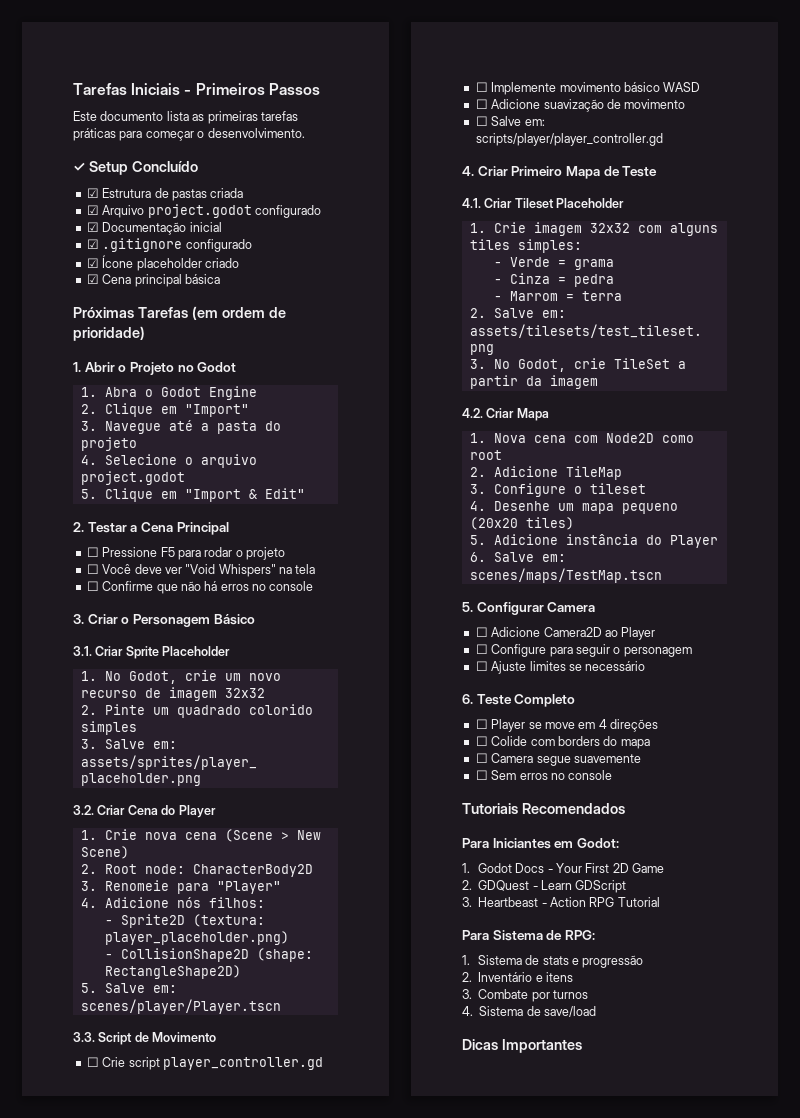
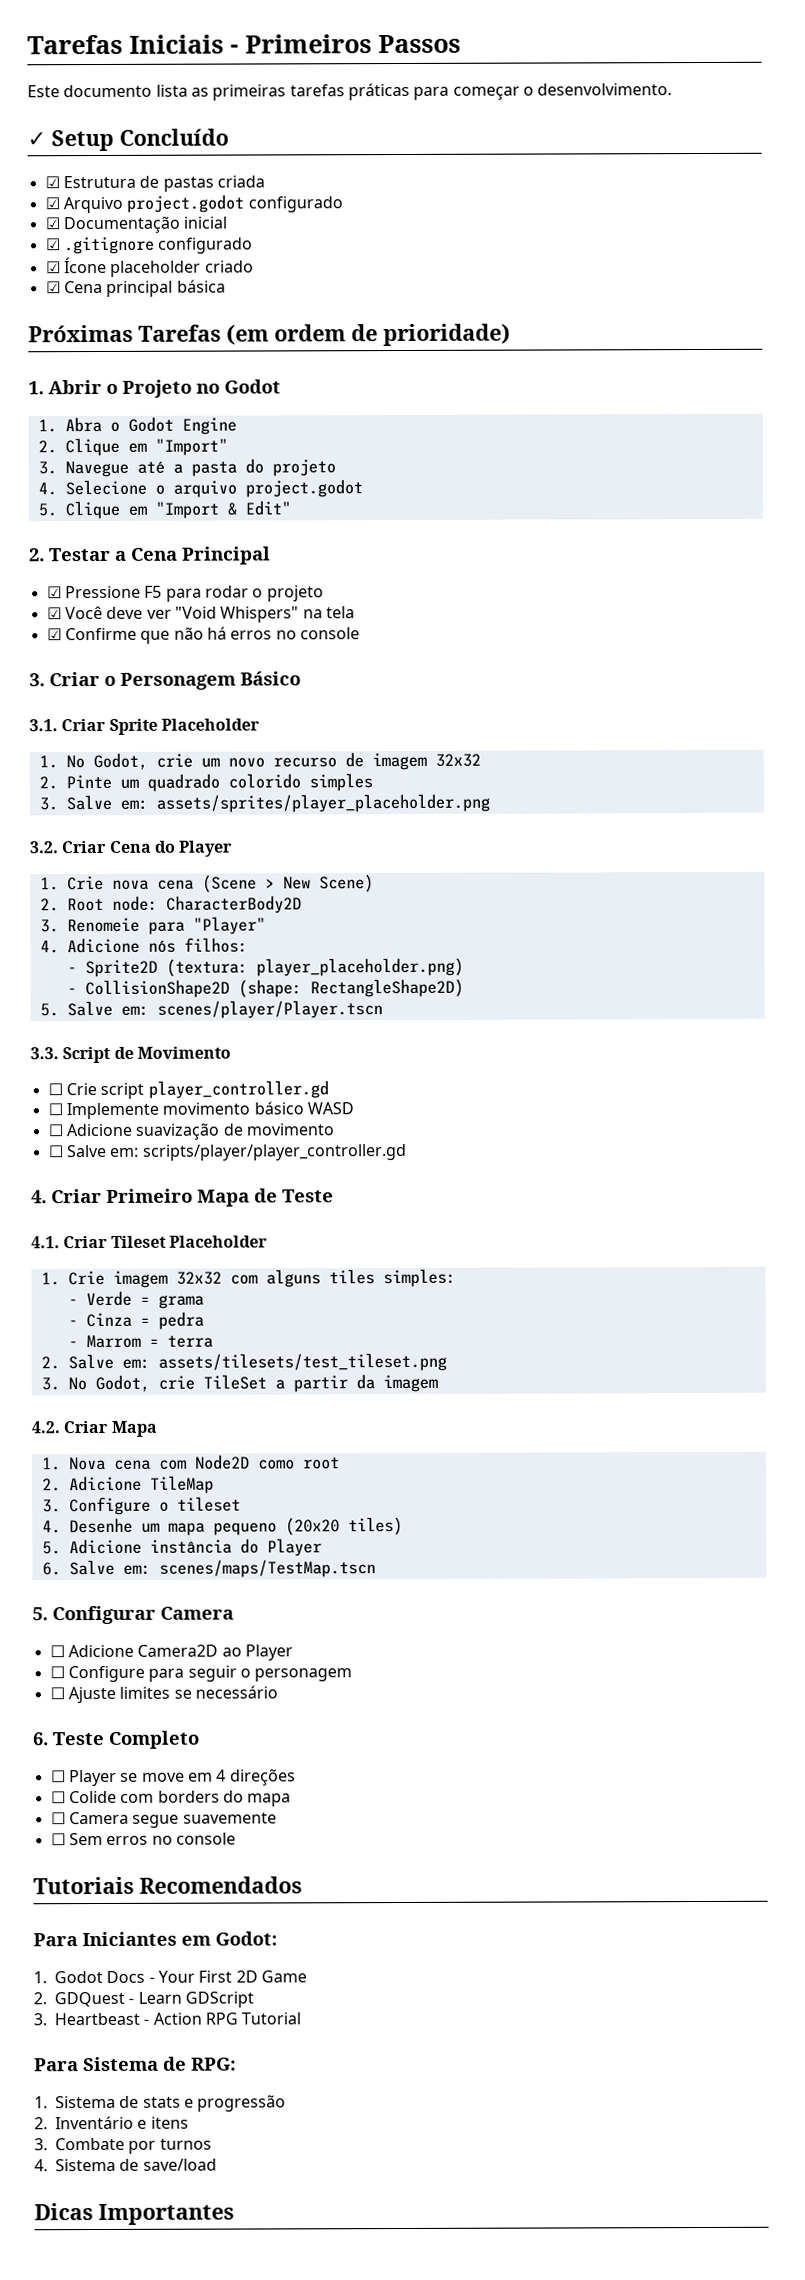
[86,547,99,557] ☐ -> [46,586,62,599] ☑
[86,564,99,574] ☐ -> [46,607,62,620] ☑
[86,581,99,591] ☐ -> [46,628,62,641] ☑

